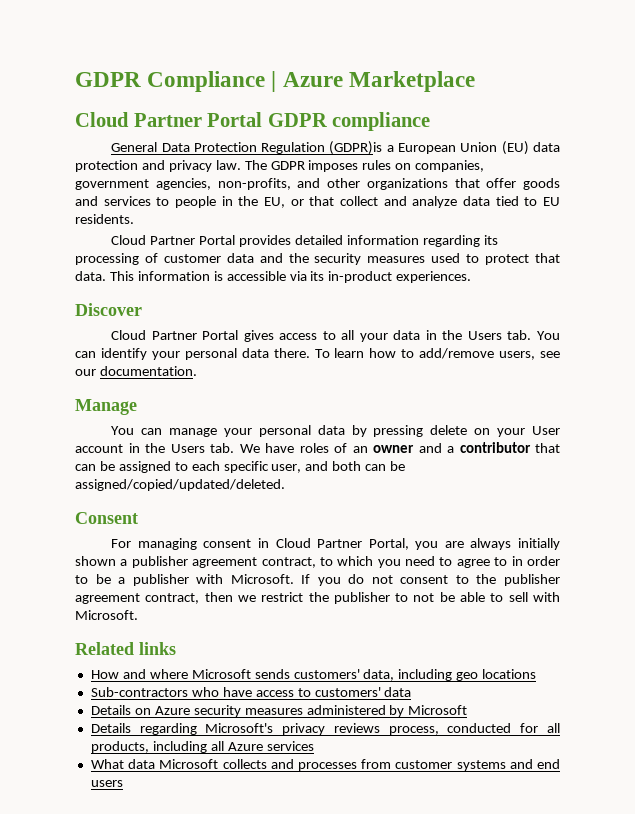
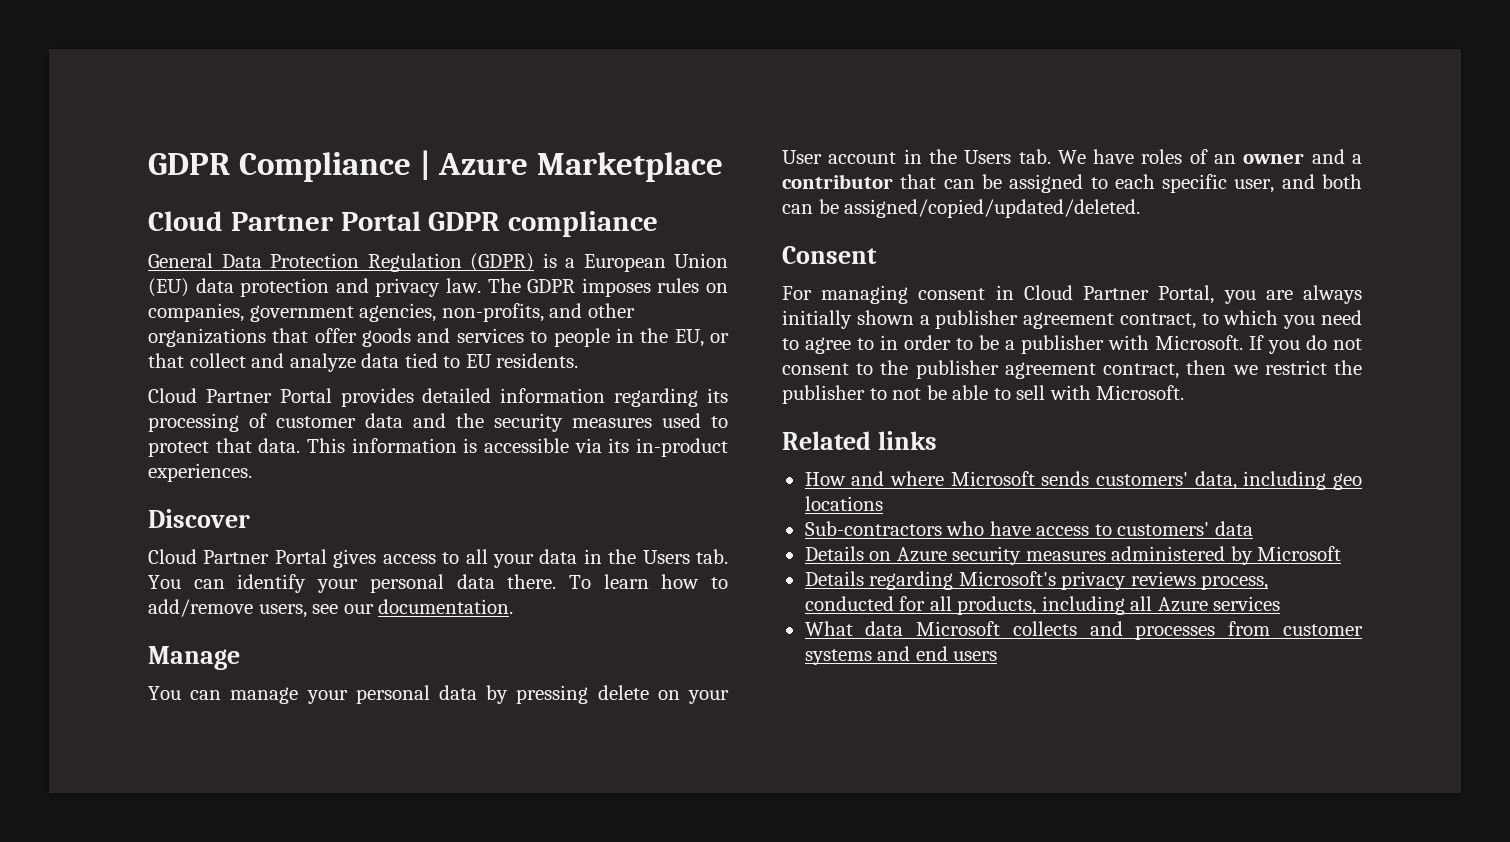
[329,141,383,155] (GDPR)is -> [470,253,557,272] (GDPR) is

